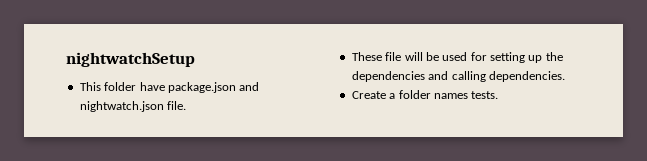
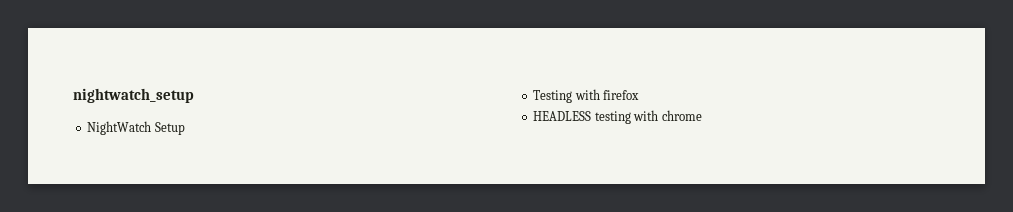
[66,52,195,67] [79,82,260,93] [79,101,187,112] [351,52,563,63] [351,71,565,82] [351,90,499,99] nightwatchSetup // This folder have package.json and nightwatch.json file. // These file will be used for setting up the dependencies and calling dependencies. // Create a folder names tests. -> [73,88,194,103] [87,121,185,135] [533,89,640,103] [533,110,702,124] nightwatch_setup // NightWatch Setup // Testing with firefox // HEADLESS testing with chrome

